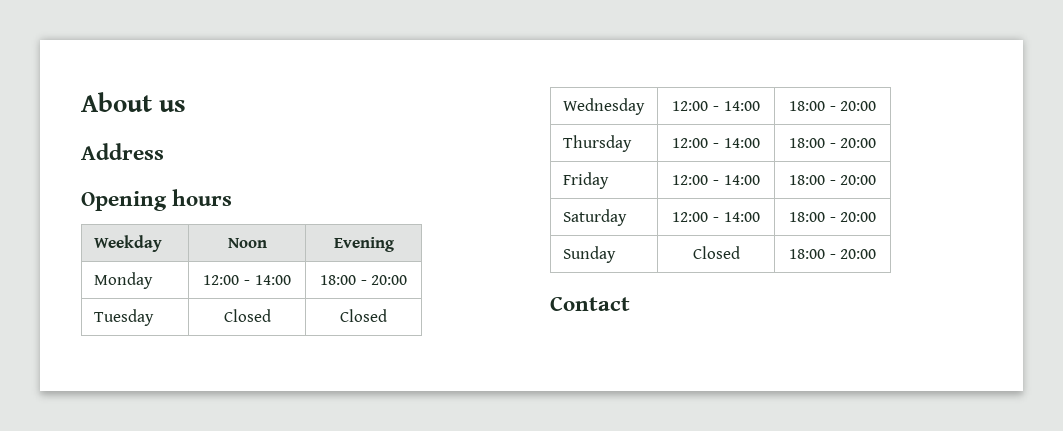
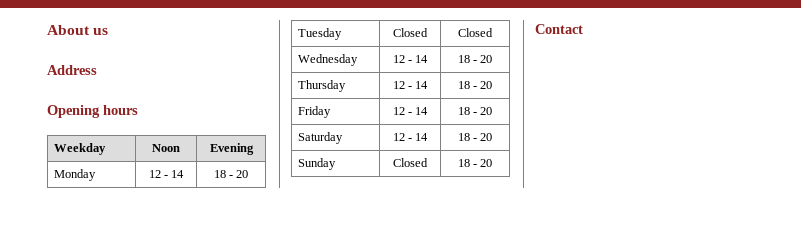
[203,275,291,285] [319,275,408,285] [93,309,154,326] [223,309,271,322] [340,309,387,322] [562,98,645,115] [672,101,760,111] [788,101,877,111] [562,135,632,152] [672,138,760,148] [788,138,877,148] [562,172,609,189] [672,175,760,185] [788,175,877,185] [562,209,627,226] [672,212,760,222] [788,212,877,222] 12:00 - 14:00 | 18:00 - 20:00 // Tuesday | Closed | Closed // Wednesday | 12:00 - 14:00 | 18:00 - 20:00 // Thursday | 12:00 - 14:00 | 18:00 - 20:00 // Friday | 12:00 - 14:00 | 18:00 - 20:00 // Saturday | 12:00 - 14:00 | 18:00 - 20:00 -> [148,170,185,178] [213,170,249,178] [297,28,342,40] [393,28,428,37] [458,28,493,37] [297,54,358,66] [392,55,429,63] [457,55,493,63] [297,80,346,92] [392,81,429,89] [457,81,493,89] [297,106,331,118] [392,107,429,115] [457,107,493,115] [297,132,343,144] [392,133,429,141] [457,133,493,141] 12 - 14 | 18 - 20 // Tuesday | Closed | Closed // Wednesday | 12 - 14 | 18 - 20 // Thursday | 12 - 14 | 18 - 20 // Friday | 12 - 14 | 18 - 20 // Saturday | 12 - 14 | 18 - 20
[788,249,877,259] 18:00 - 20:00 -> [457,159,493,167] 18 - 20

